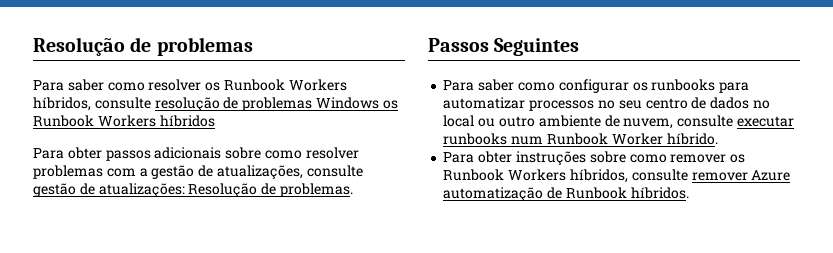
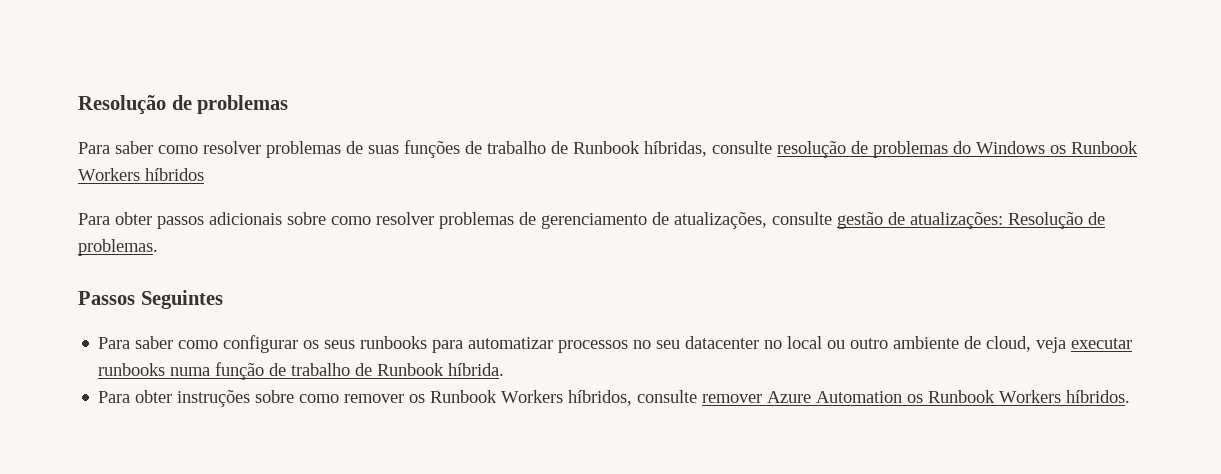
[205,79,347,91] [33,97,91,111] os Runbook Workers híbridos, -> [266,140,707,158] problemas de suas funções de trabalho de Runbook híbridas,
(313, 104) none -> [953,141,971,154] do
[106,165,195,179] com a gestão -> [519,212,647,229] de gerenciamento
(648, 86) none -> [324,340,356,349] seus
[645,97,750,109] centro de dados -> [685,336,760,349] datacenter
[623,115,794,129] [443,133,718,145] nuvem, consulte executar runbooks num Runbook Worker híbrido. -> [986,336,1133,353] [98,362,505,380] cloud, veja executar runbooks numa função de trabalho de Runbook híbrida.
[443,187,627,202] automatização de Runbook -> [816,390,1062,403] Automation os Runbook Workers

